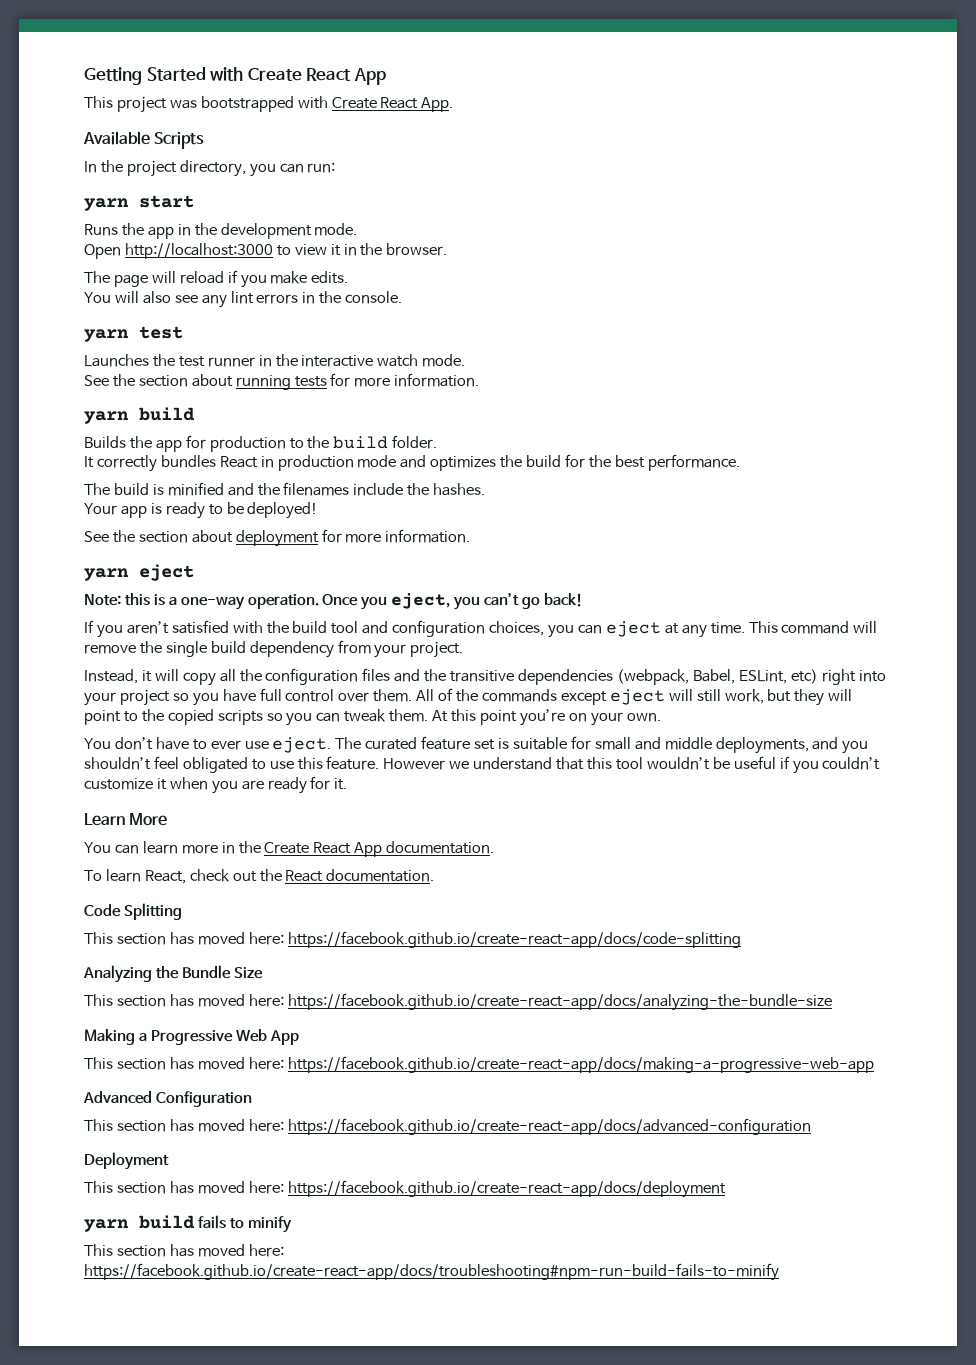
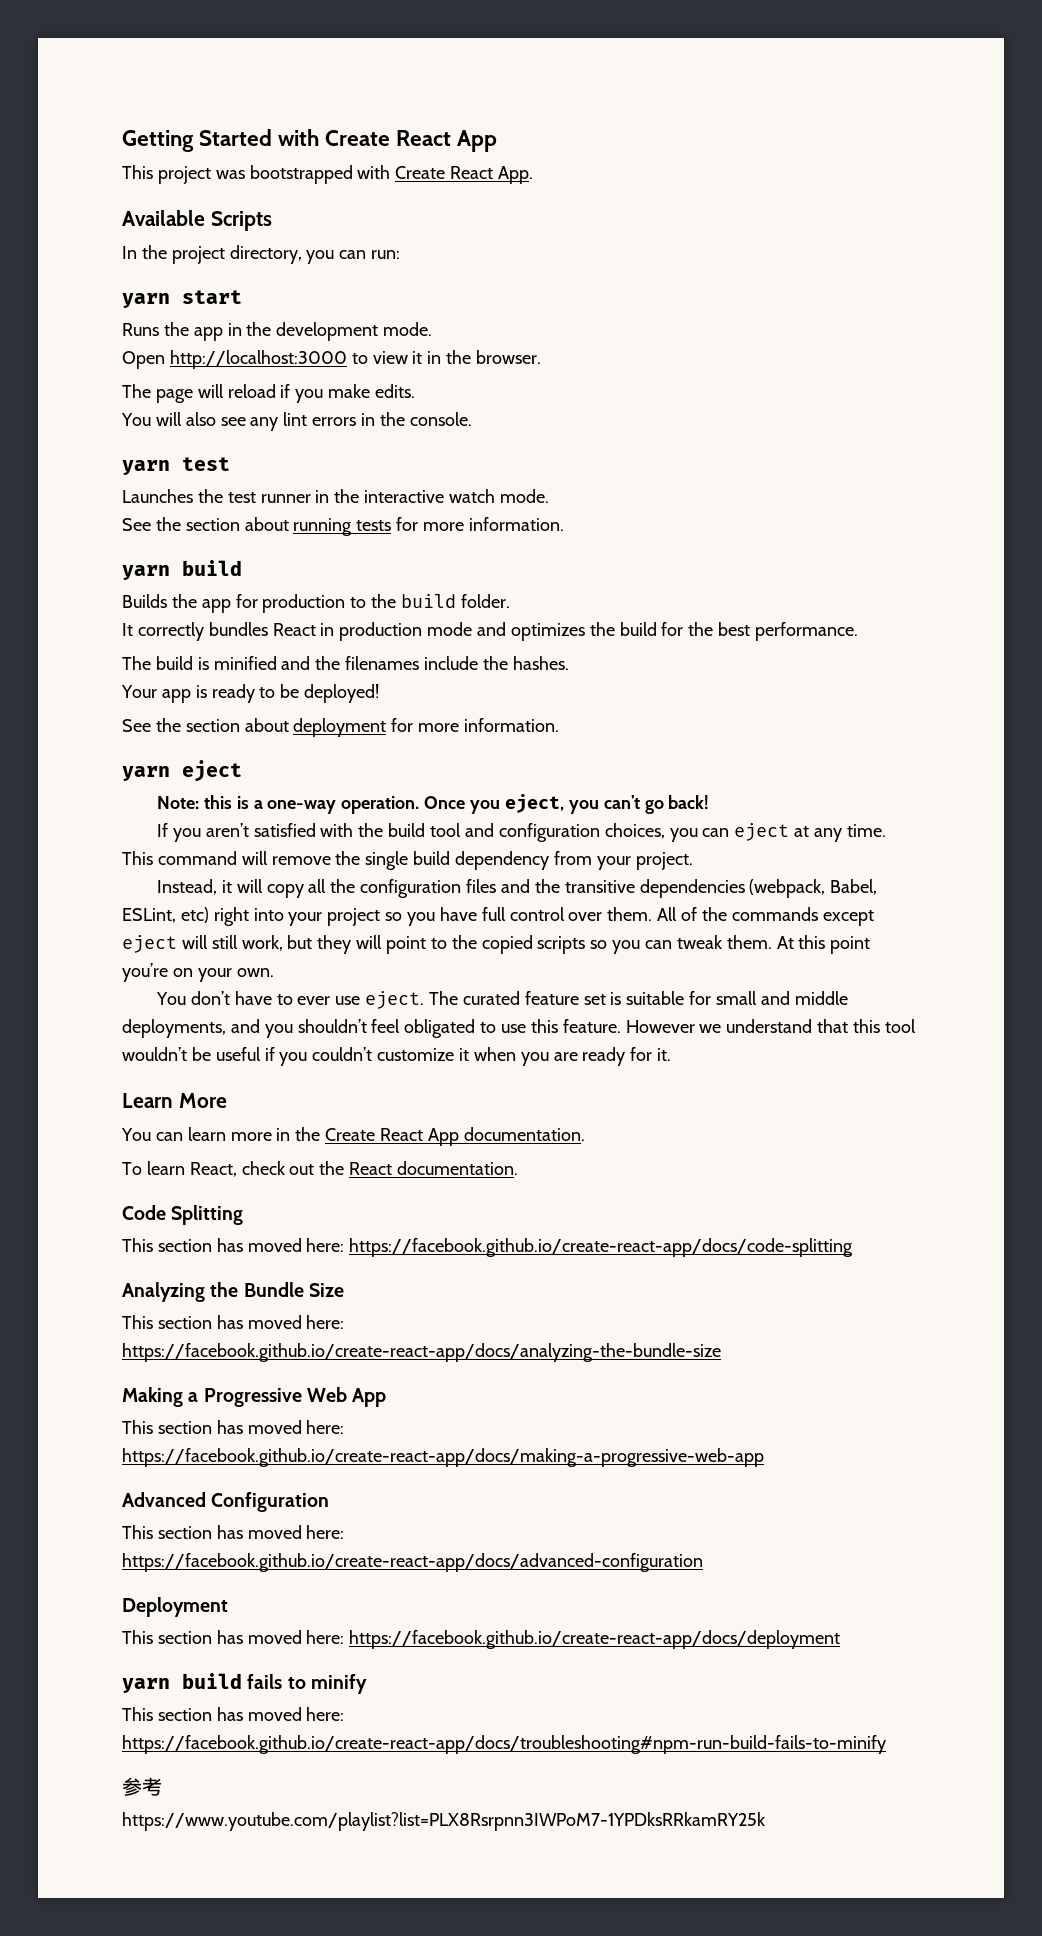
(779, 1272) none -> [122,1777,162,1796] [122,1812,765,1831] // 参考 // https://www.youtube.com/playlist?list=PLX8Rsrpnn3IWPoM7-1YPDksRRkamRY25k

